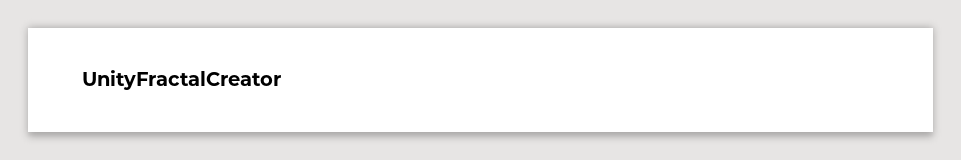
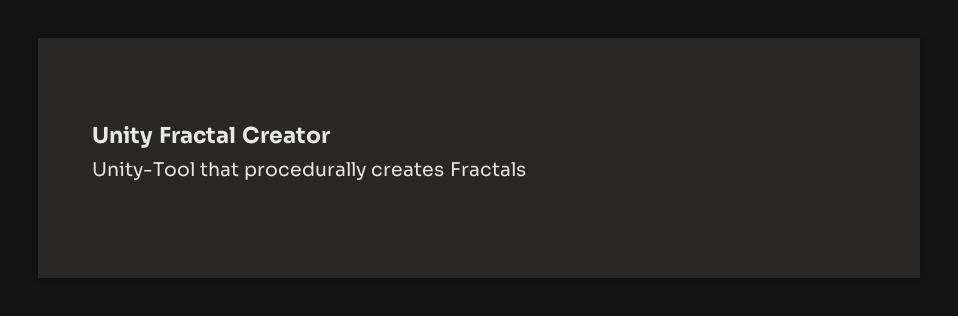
[82,70,281,90] UnityFractalCreator -> [92,126,331,148] [92,161,526,180] Unity Fractal Creator // Unity-Tool that procedurally creates Fractals

